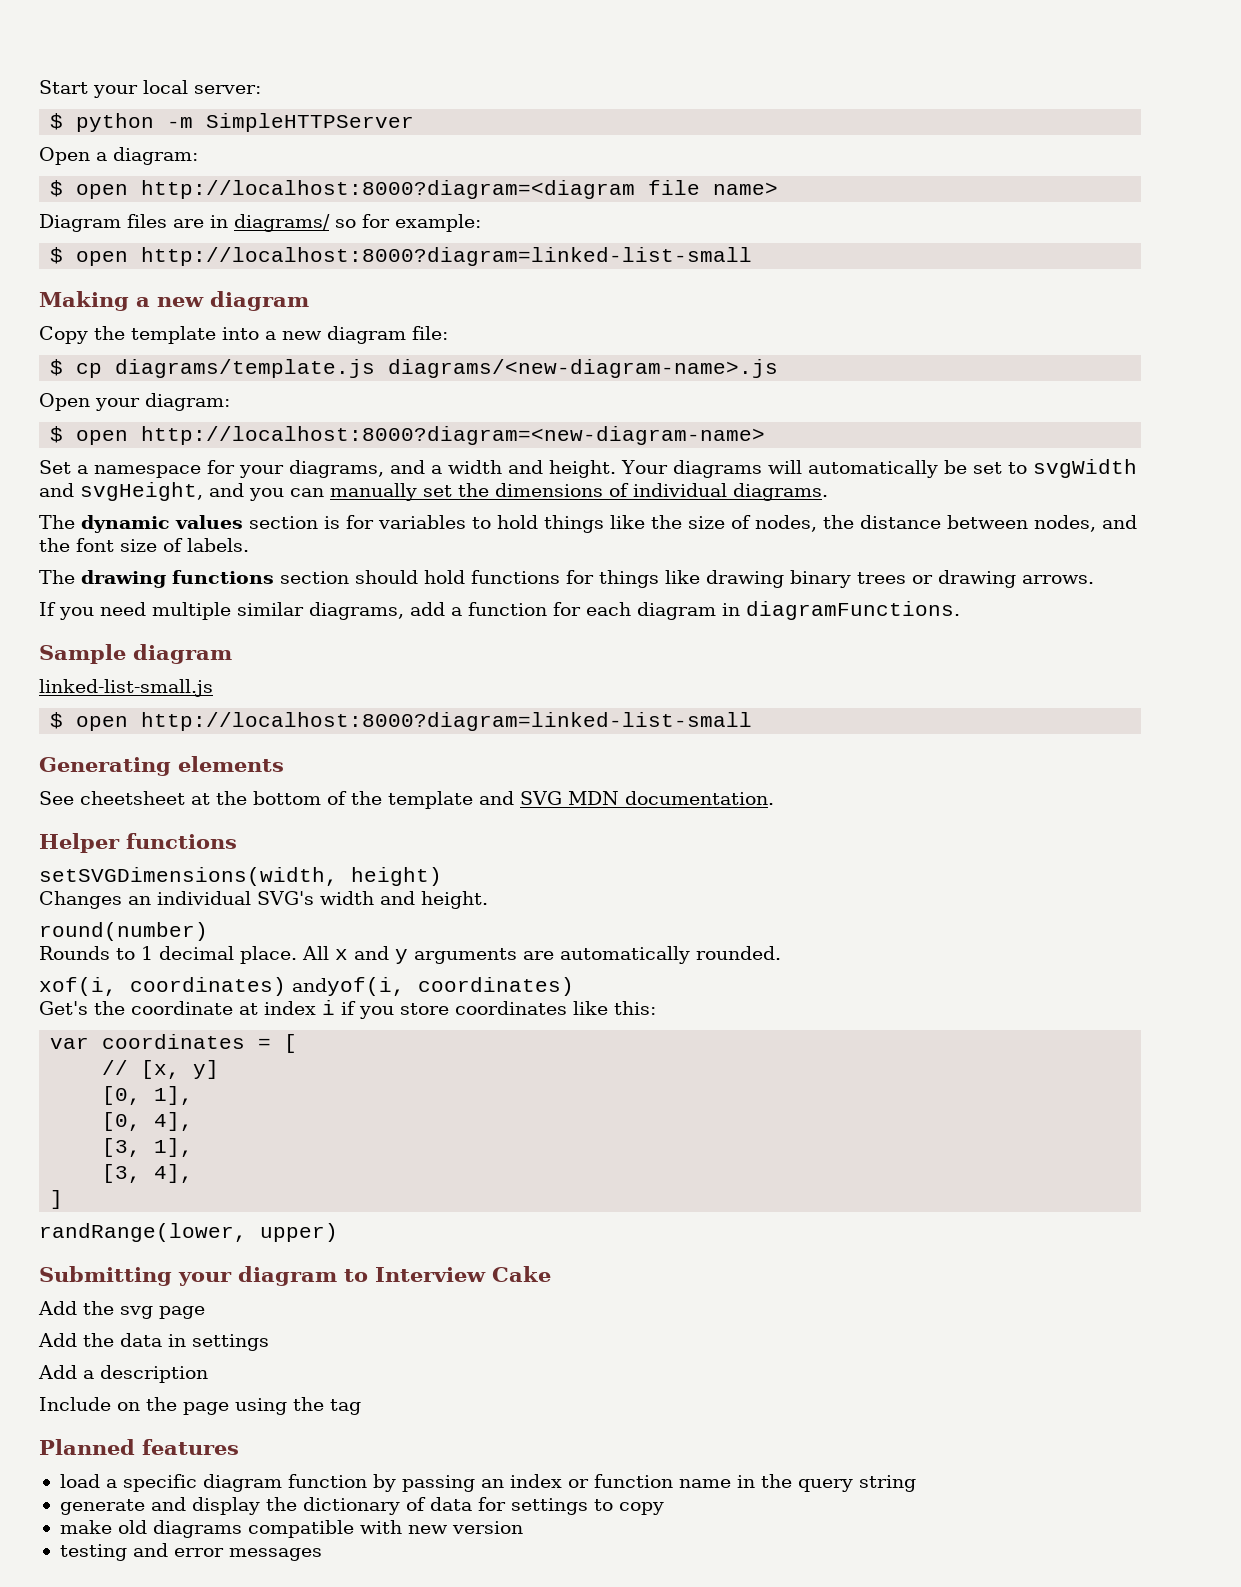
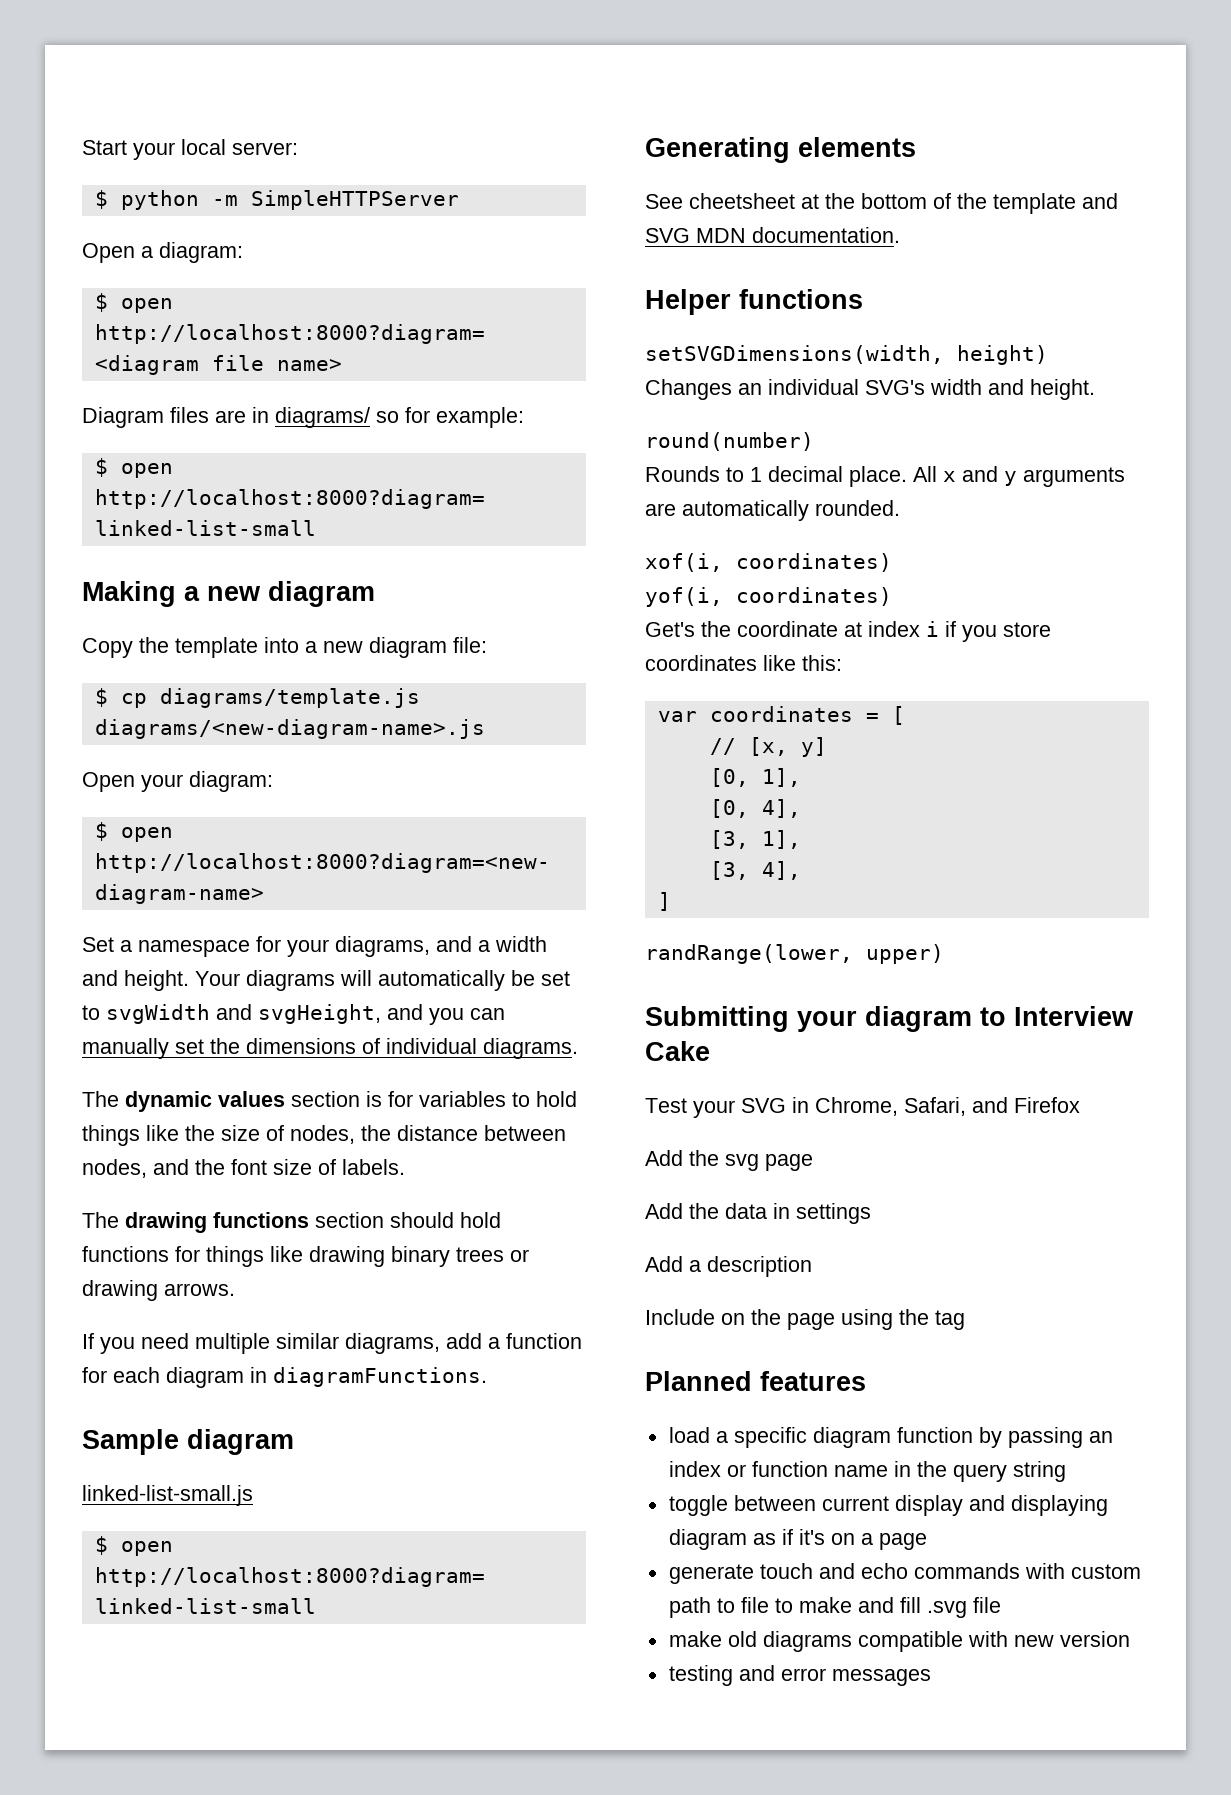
[292,977,405,996] andyof(i, -> [645,587,723,607] // yof(i,
(551, 1274) none -> [645,1097,1080,1118] // Test your SVG in Chrome, Safari, and Firefox
[59,1497,664,1515] generate and display the dictionary of data for settings to copy -> [668,1495,1108,1516] [668,1529,927,1550] [668,1563,1141,1584] [668,1597,1001,1618] toggle between current display and displaying diagram as if it's on a page // generate touch and echo commands with custom path to file to make and fill .svg file

